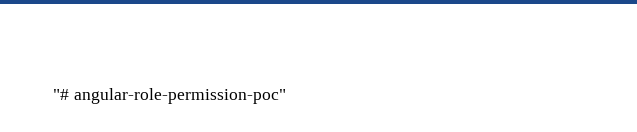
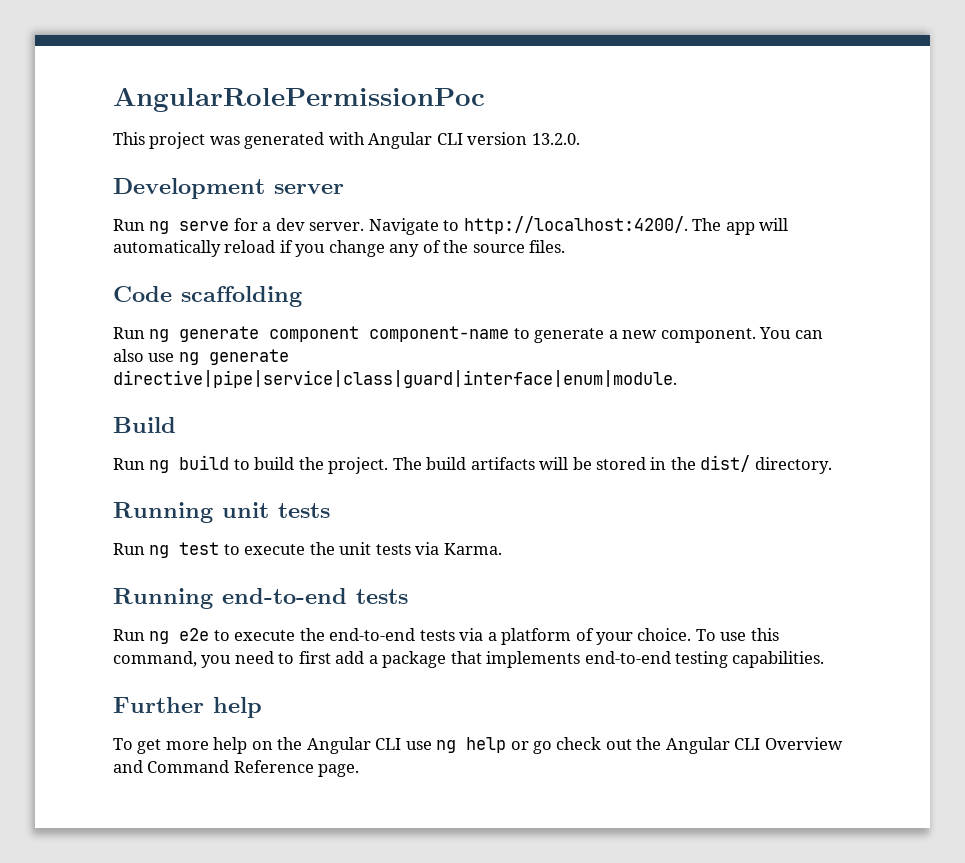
[53,88,286,104] "# angular-role-permission-poc" -> [113,87,485,112] [113,132,580,149] [113,178,344,199] [113,216,789,235] [113,240,566,257] [113,286,302,307] [113,326,823,343] [113,349,289,365] [113,370,677,388] [113,417,176,433] [113,455,832,474] [113,502,330,523] [113,542,502,558] [113,588,408,609] [113,628,779,645] [113,651,825,668] [113,697,262,718] [113,737,843,754] [113,760,360,777] AngularRolePermissionPoc // This project was generated with Angular CLI version 13.2.0. // Development server // Run ng serve for a dev server. Navigate to http://localhost:4200/. The app will automatically reload if you change any of the source files. // Code scaffolding // Run ng generate component component-name to generate a new component. You can also use ng generate directive|pipe|service|class|guard|interface|enum|module. // Build // Run ng build to build the project. The build artifacts will be stored in the dist/ directory. // Running unit tests // Run ng test to execute the unit tests via Karma. // Running end-to-end tests // Run ng e2e to execute the end-to-end tests via a platform of your choice. To use this command, you need to first add a package that implements end-to-end testing capabilities. // Further help // To get more help on the Angular CLI use ng help or go check out the Angular CLI Overview and Command Reference page.

